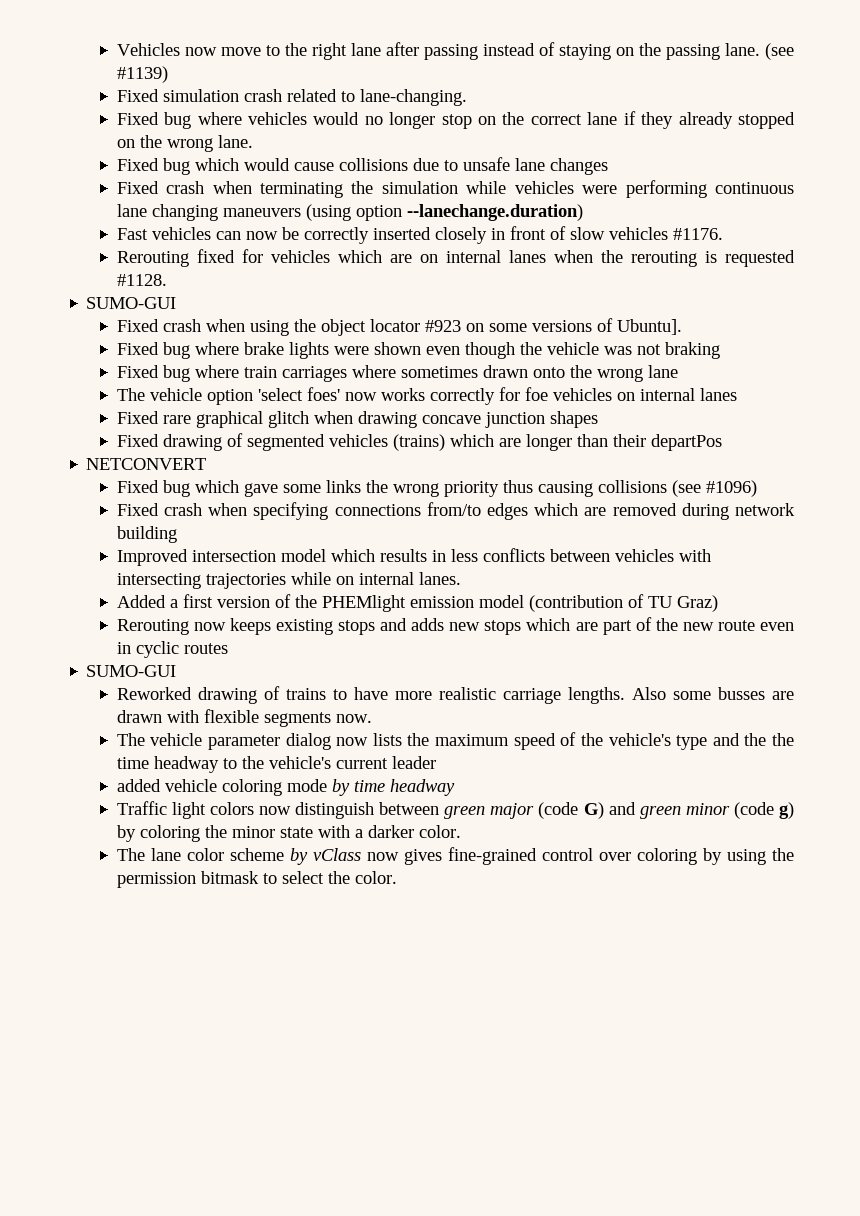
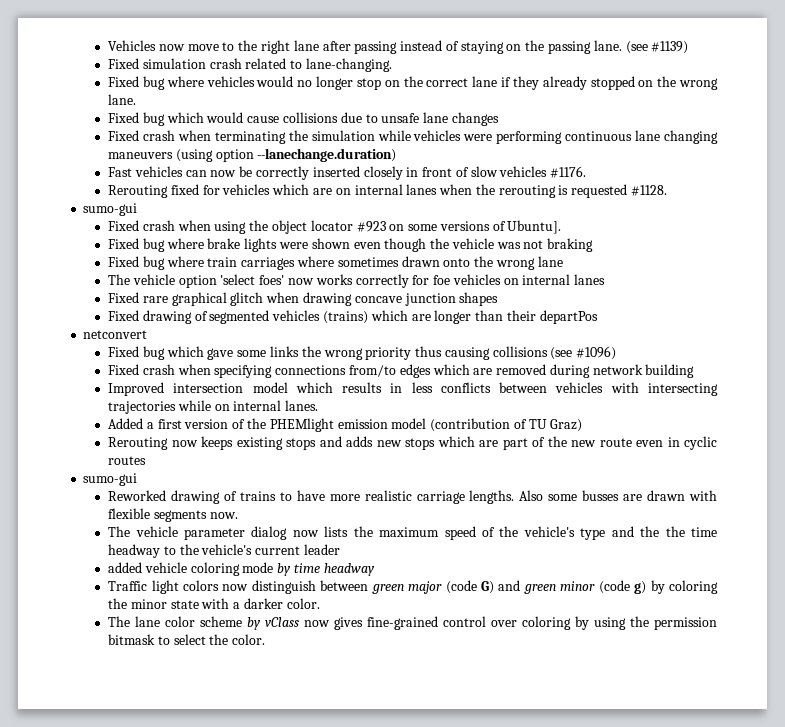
[86,297,177,309] SUMO-GUI -> [83,203,138,216] sumo-gui
[86,458,207,470] NETCONVERT -> [83,330,148,339] netconvert
[86,665,177,677] SUMO-GUI -> [83,473,138,486] sumo-gui

